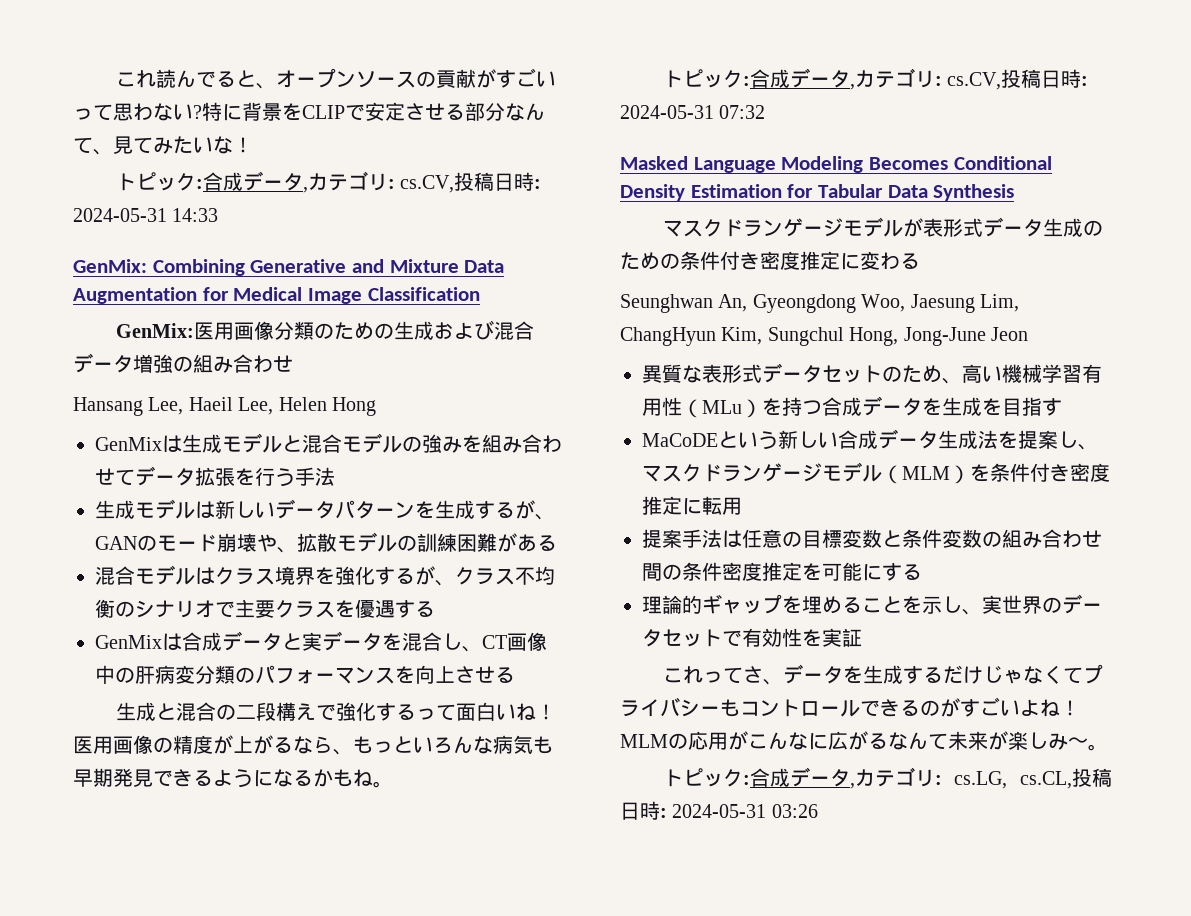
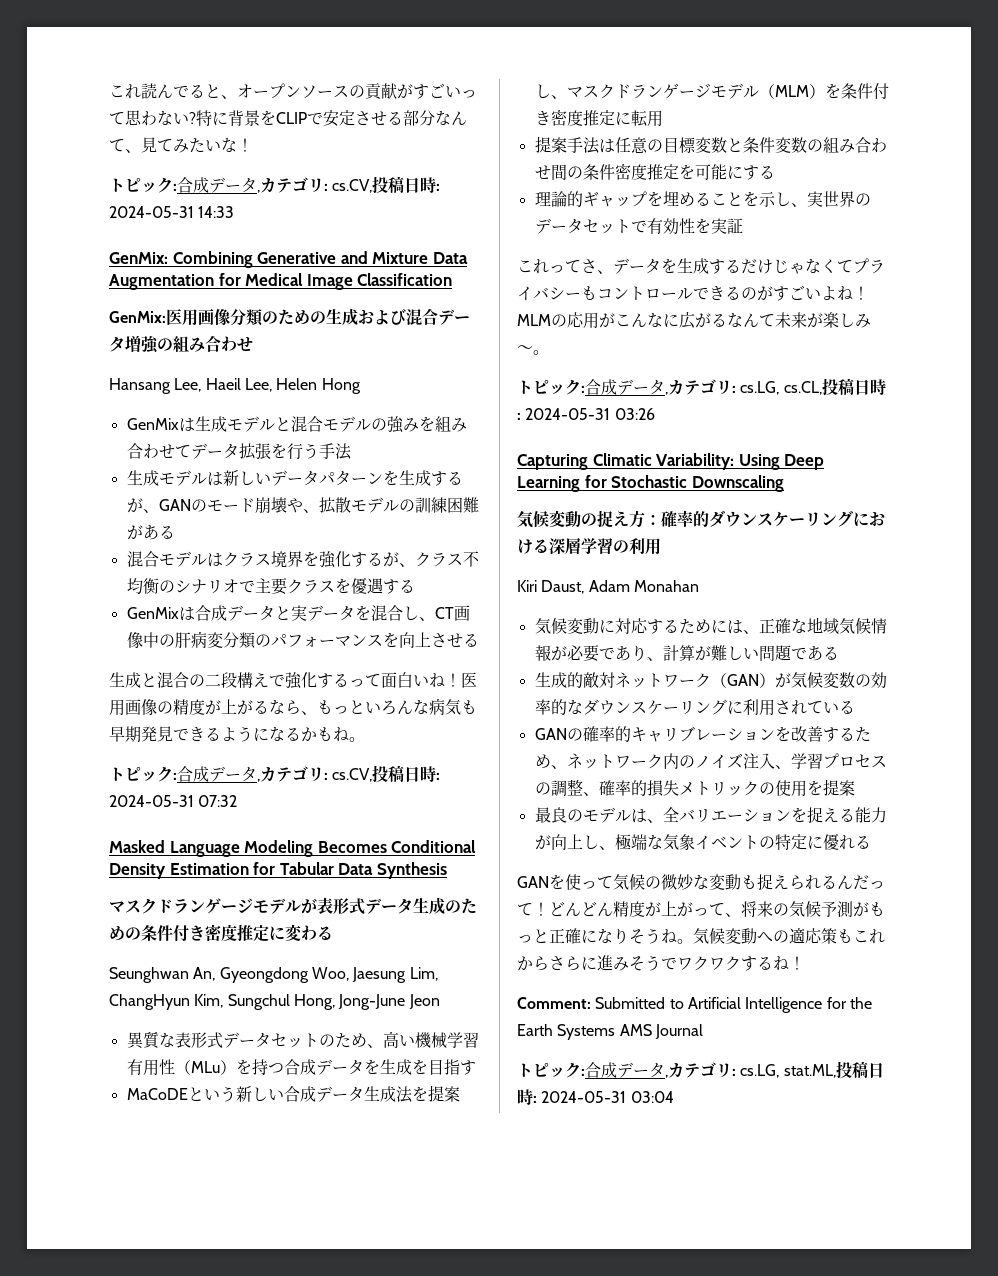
(818, 811) none -> [517,453,825,470] [517,475,784,492] [517,510,885,528] [517,538,661,555] [517,580,699,594] [534,617,887,634] [534,645,839,662] [534,672,887,689] [534,699,855,716] [534,726,871,742] [534,753,887,769] [534,779,855,797] [534,807,887,823] [534,834,871,851] [517,874,885,890] [517,901,885,918] [517,927,885,944] [517,955,805,971] [517,997,872,1013] [517,1024,703,1040] [517,1061,884,1078] [517,1089,674,1105] // Capturing Climatic Variability: Using Deep Learning for Stochastic Downscaling // 気候変動の捉え方：確率的ダウンスケーリングにおける深層学習の利用 // Kiri Daust, Adam Monahan // 気候変動に対応するためには、正確な地域気候情報が必要であり、計算が難しい問題である // 生成的敵対ネットワーク（GAN）が気候変数の効率的なダウンスケーリングに利用されている // GANの確率的キャリブレーションを改善するため、ネットワーク内のノイズ注入、学習プロセスの調整、確率的損失メトリックの使用を提案 // 最良のモデルは、全バリエーションを捉える能力が向上し、極端な気象イベントの特定に優れる // GANを使って気候の微妙な変動も捉えられるんだって！どんどん精度が上がって、将来の気候予測がもっと正確になりそうね。気候変動への適応策もこれからさらに進みそうでワクワクするね！ // Comment: Submitted to Artificial Intelligence for the Earth Systems AMS Journal // トピック:合成データ,カテゴリ: cs.LG, stat.ML,投稿日時: 2024-05-31 03:04

